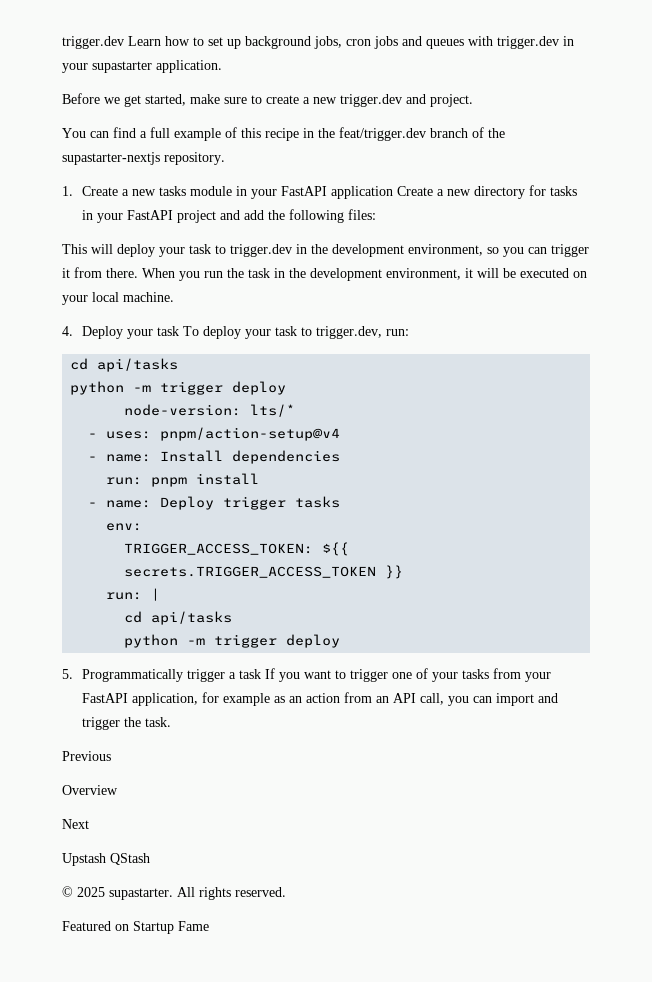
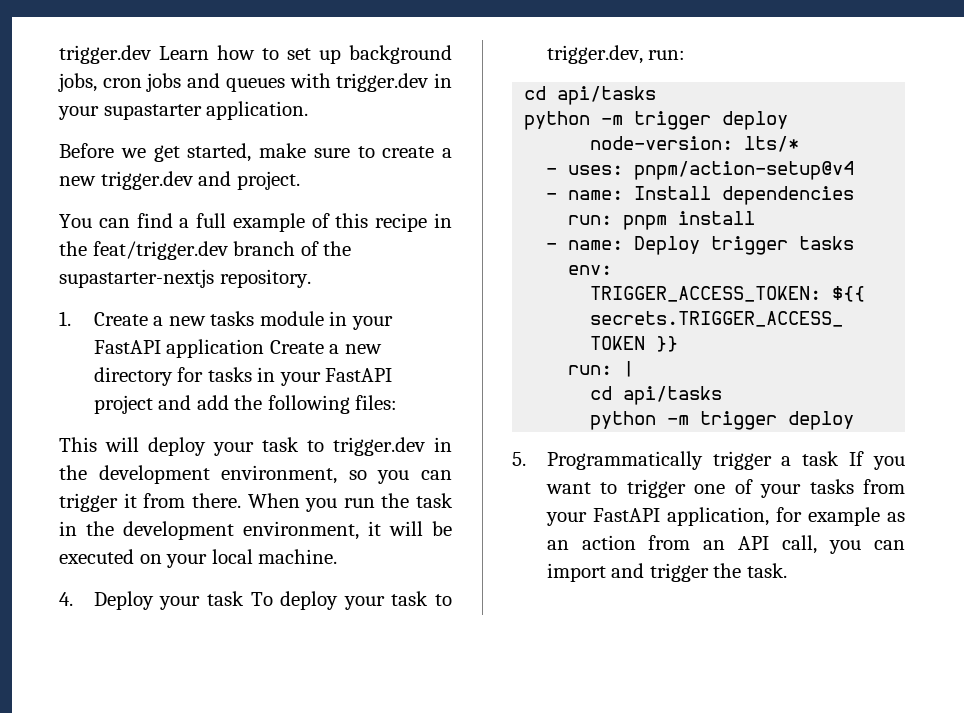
[62,751,111,761] [62,785,118,795] [62,819,89,829] [62,853,150,866] [62,886,286,900] [62,921,209,934] // Previous // Overview // Next // Upstash QStash // © 2025 supastarter. All rights reserved. // Featured on Startup Fame -> (787, 570) none

